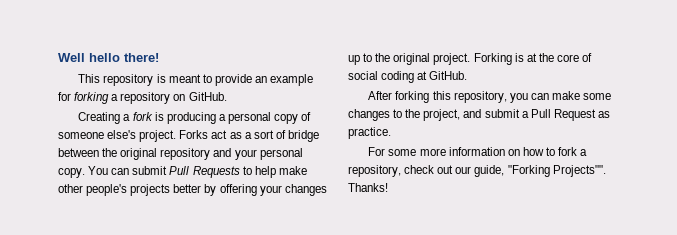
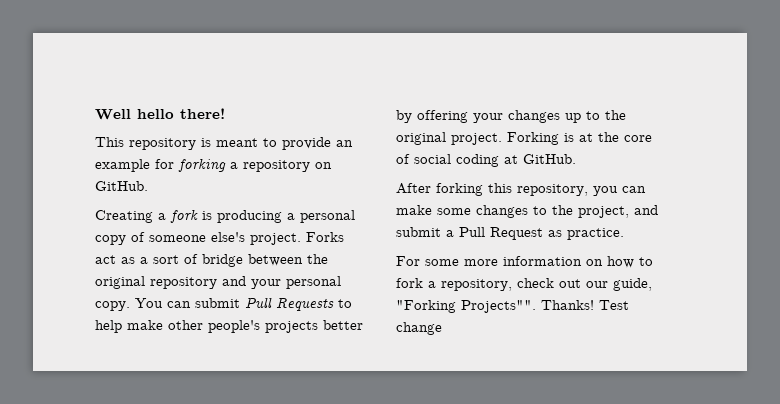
(388, 187) none -> [599,300,629,310] [396,322,442,335] Test change

